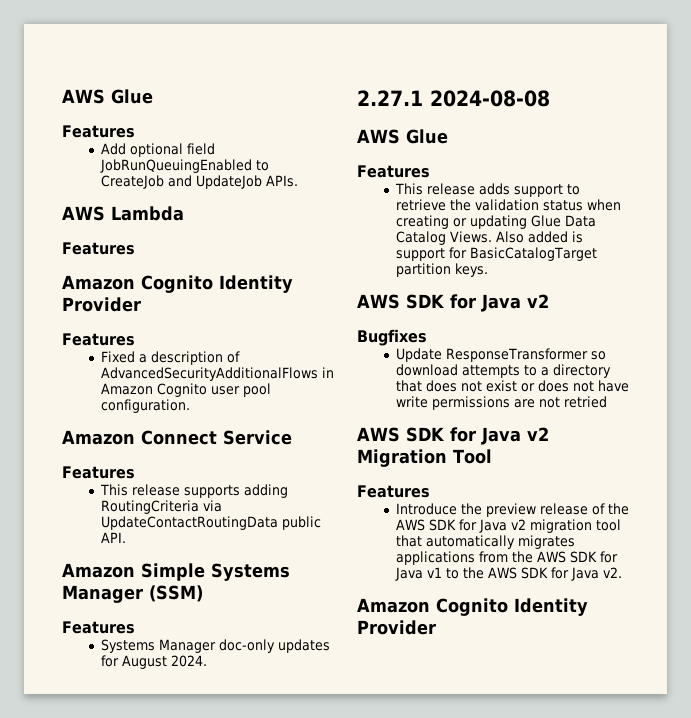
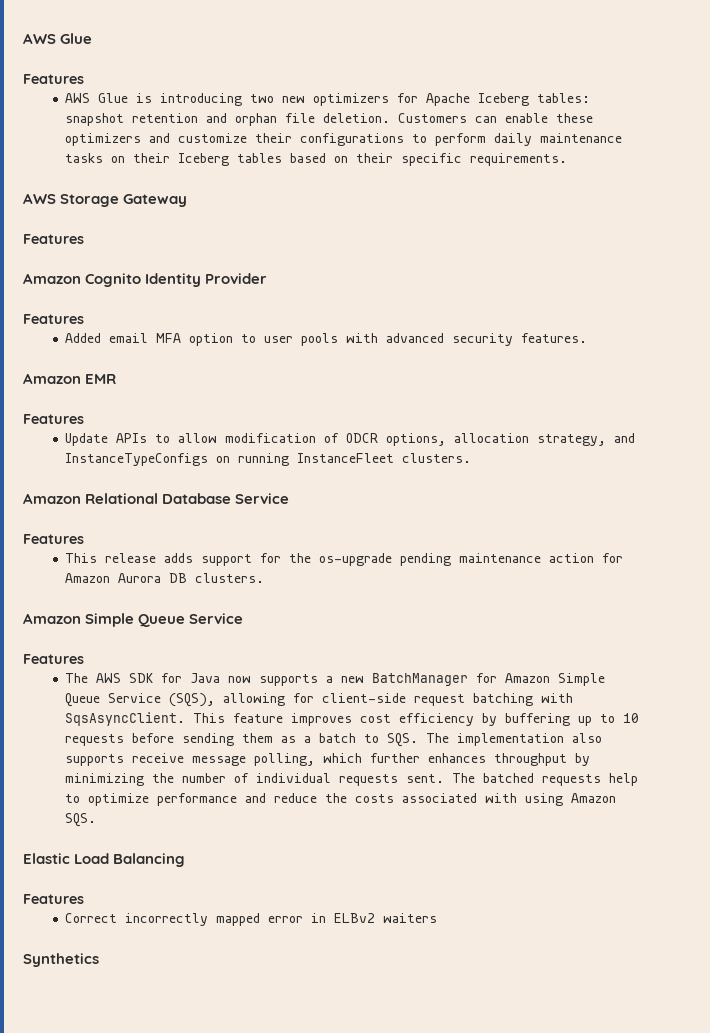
[62,89,153,104] [62,125,135,138] [100,143,215,157] [99,159,269,173] [100,175,298,189] [62,206,184,221] AWS Glue // Features // Add optional field JobRunQueuingEnabled to CreateJob and UpdateJob APIs. // AWS Lambda -> [23,33,93,44] [23,74,84,84] [65,93,591,106] [65,113,594,126] [65,133,623,146] [65,153,568,166] [23,193,188,207] AWS Glue // Features // AWS Glue is introducing two new optimizers for Apache Iceberg tables: snapshot retention and orphan file deletion. Customers can enable these optimizers and customize their configurations to perform daily maintenance tasks on their Iceberg tables based on their specific requirements. // AWS Storage Gateway
[100,351,240,365] [100,367,334,381] [100,383,271,397] [100,399,190,413] [62,430,292,445] [62,466,135,479] [99,484,288,498] [100,500,222,514] [100,516,321,530] [100,532,126,543] [62,563,290,581] [62,585,203,603] [62,621,135,634] [100,639,330,653] [100,655,207,669] [357,90,550,107] [357,129,448,144] Fixed a description of AdvancedSecurityAdditionalFlows in Amazon Cognito user pool configuration. // Amazon Connect Service // Features // This release supports adding RoutingCriteria via UpdateContactRoutingData public API. // Amazon Simple Systems Manager (SSM) // Features // Systems Manager doc-only updates for August 2024. // 2.27.1 2024-08-08 // AWS Glue -> [65,333,588,346] [23,373,117,384] [23,414,84,424] [65,433,636,446] [65,453,472,466] [23,493,290,504] Added email MFA option to user pools with advanced security features. // Amazon EMR // Features // Update APIs to allow modification of ODCR options, allocation strategy, and InstanceTypeConfigs on running InstanceFleet clusters. // Amazon Relational Database Service
[566,184,580,195] [395,199,621,211] [395,215,596,229] [395,231,583,245] [395,247,597,261] [395,263,488,277] [357,294,549,312] [357,329,427,346] [395,348,606,362] [395,364,611,378] [395,380,629,392] [395,396,607,410] [357,427,549,445] [357,449,492,467] [357,485,430,498] [395,503,629,517] [395,519,621,533] [395,535,575,549] [395,551,618,565] [394,567,622,581] [357,598,588,616] [357,620,436,635] to retrieve the validation status when creating or updating Glue Data Catalog Views. Also added is support for BasicCatalogTarget partition keys. // AWS SDK for Java v2 // Bugfixes // Update ResponseTransformer so download attempts to a directory that does not exist or does not have write permissions are not retried // AWS SDK for Java v2 Migration Tool // Features // Introduce the preview release of the AWS SDK for Java v2 migration tool that automatically migrates applications from the AWS SDK for Java v1 to the AWS SDK for Java v2. // Amazon Cognito Identity Provider -> [260,553,624,566] [65,573,265,583] [23,613,244,627] [23,654,84,664] [65,673,606,686] [65,693,574,707] [65,712,640,726] [65,733,603,747] [65,753,591,766] [65,773,639,786] [65,793,617,806] [65,813,97,827] [23,853,186,867] [23,894,84,904] [65,913,438,926] [23,953,99,967] for the os-upgrade pending maintenance action for Amazon Aurora DB clusters. // Amazon Simple Queue Service // Features // The AWS SDK for Java now supports a new BatchManager for Amazon Simple Queue Service (SQS), allowing for client-side request batching with SqsAsyncClient. This feature improves cost efficiency by buffering up to 10 requests before sending them as a batch to SQS. The implementation also supports receive message polling, which further enhances throughput by minimizing the number of individual requests sent. The batched requests help to optimize performance and reduce the costs associated with using Amazon SQS. // Elastic Load Balancing // Features // Correct incorrectly mapped error in ELBv2 waiters // Synthetics

